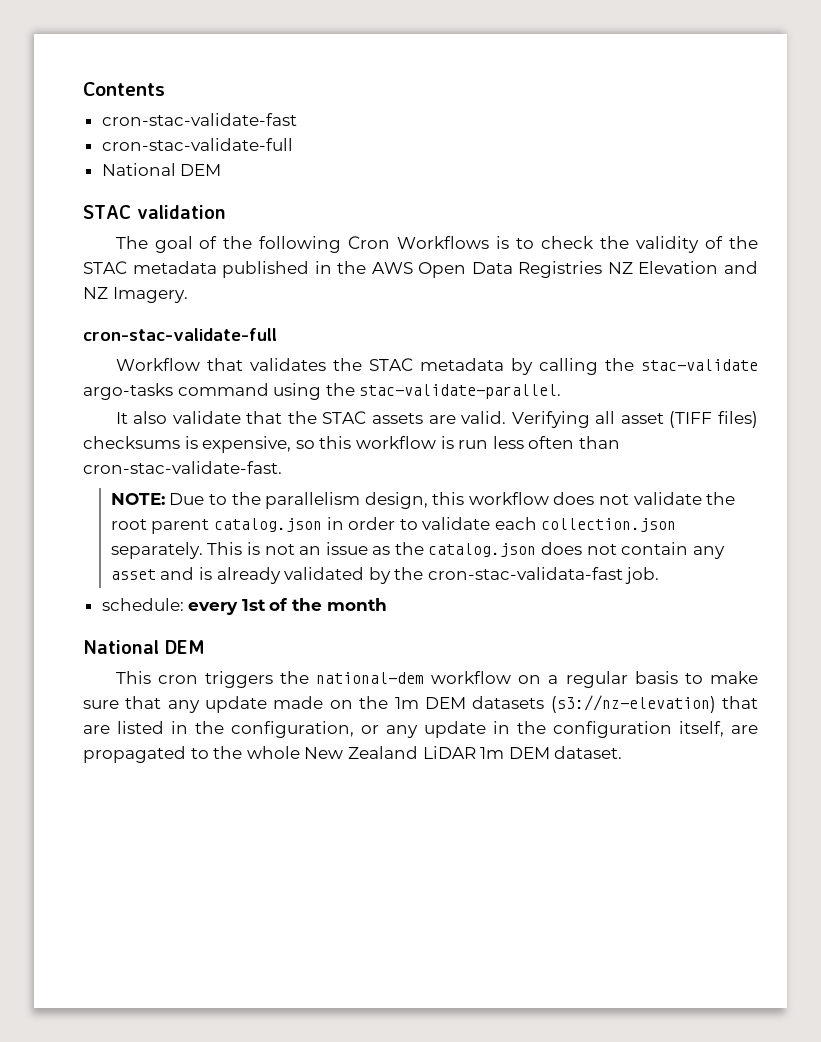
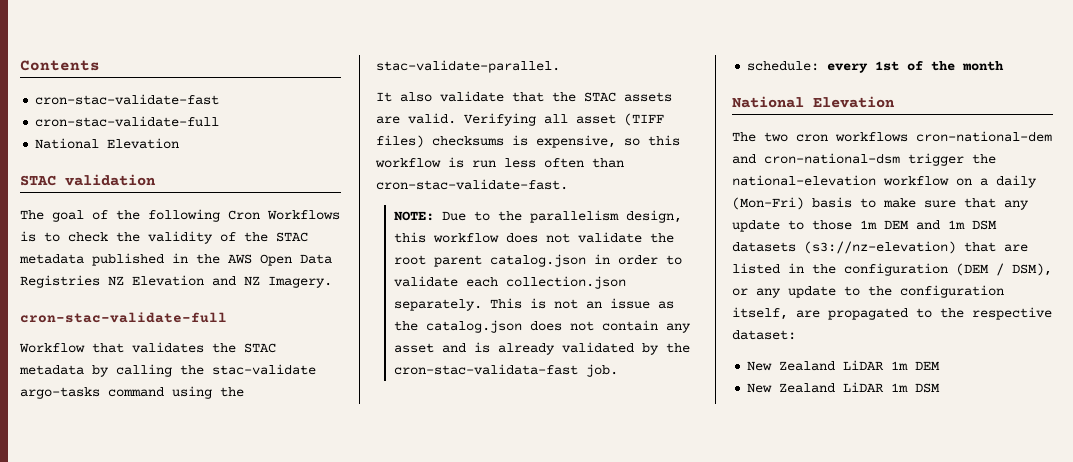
[180,164,222,176] DEM -> [107,138,180,149] Elevation
[165,640,205,654] [115,671,425,688] DEM // This cron triggers the national-dem -> [813,96,895,108] [732,131,1052,142] [732,153,996,166] [732,175,876,186] Elevation // The two cron workflows cron-national-dem and cron-national-dsm trigger the national-elevation
[565,671,628,688] regular -> [996,175,1037,188] [732,197,804,210] daily (Mon-Fri)
[273,696,466,709] made on the 1m DEM -> [788,220,997,230] to those 1m DEM and 1m DSM
[231,721,354,738] configuration, -> [844,263,1052,276] configuration (DEM / DSM),
[493,721,510,734] in -> [844,286,860,296] to
[246,746,300,759] whole -> [972,307,1052,320] [732,330,796,340] respective dataset: //
[554,746,623,759] dataset. -> [747,382,941,393] // New Zealand LiDAR 1m DSM

